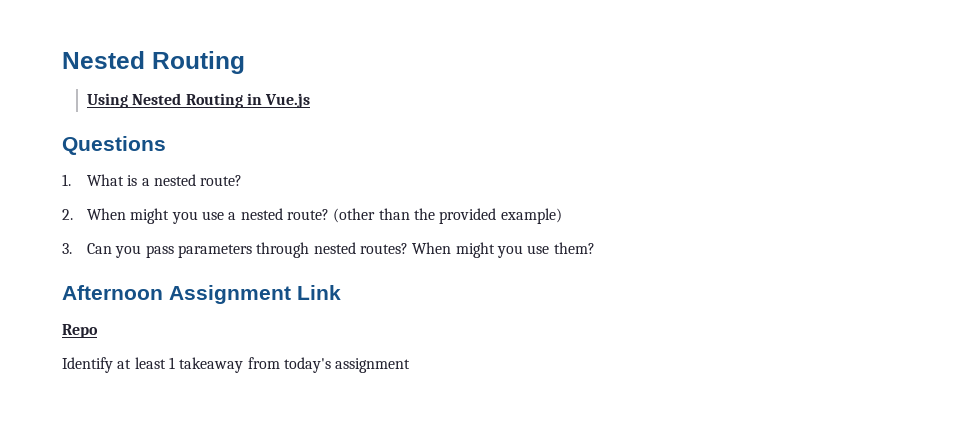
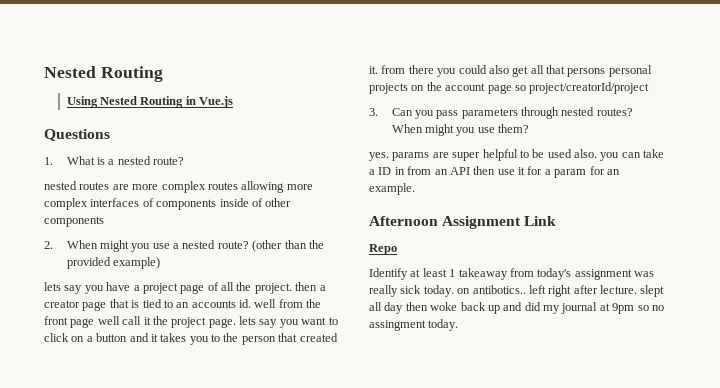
(243, 180) none -> [44,181,313,193] [44,198,292,210] [44,216,104,227] // nested routes are more complex routes allowing more complex interfaces of components inside of other components
(562, 216) none -> [44,282,326,294] [44,299,322,311] [44,316,338,328] [44,333,338,345] [369,65,652,77] [369,82,650,94] // lets say you have a project page of all the project. then a creator page that is tied to an accounts id. well from the front page well call it the project page. lets say you want to click on a button and it takes you to the person that created it. from there you could also get all that persons personal projects on the account page so project/creatorId/project
(595, 248) none -> [369,149,665,161] [369,166,620,178] [369,183,415,195] // yes. params are super helpful to be used also. you can take a ID in from an API then use it for a param for an example.
(411, 365) none -> [634,271,654,277] [369,285,665,297] [369,302,664,314] [369,319,459,331] was really sick today. on antibotics.. left right after lecture. slept all day then woke back up and did my journal at 9pm so no assingment today.

